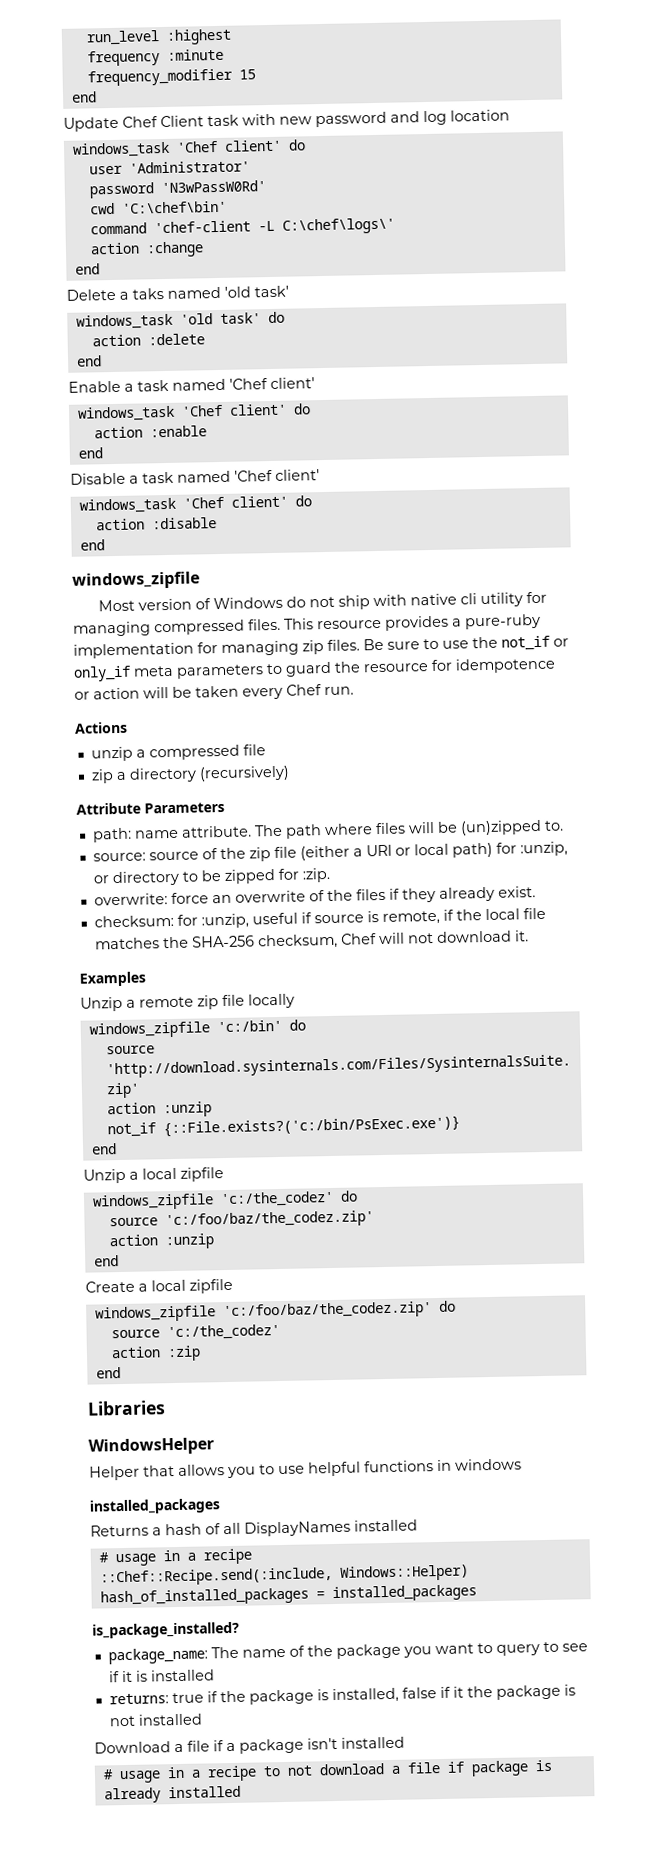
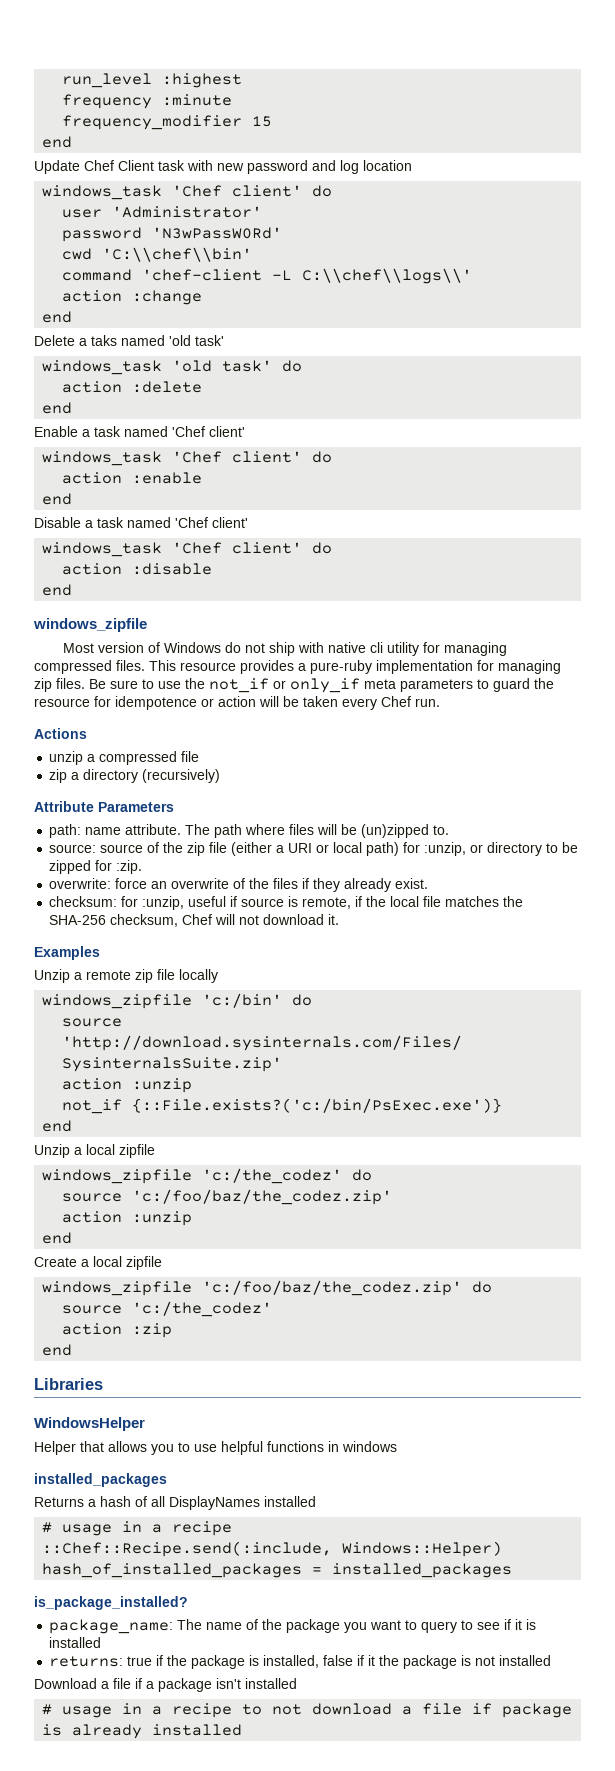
[121,200,227,214] 'C:\chef\bin' -> [102,247,253,262] 'C:\\chef\\bin'
[281,217,395,235] C:\chef\logs\' -> [302,268,473,284] C:\\chef\\logs\\'

